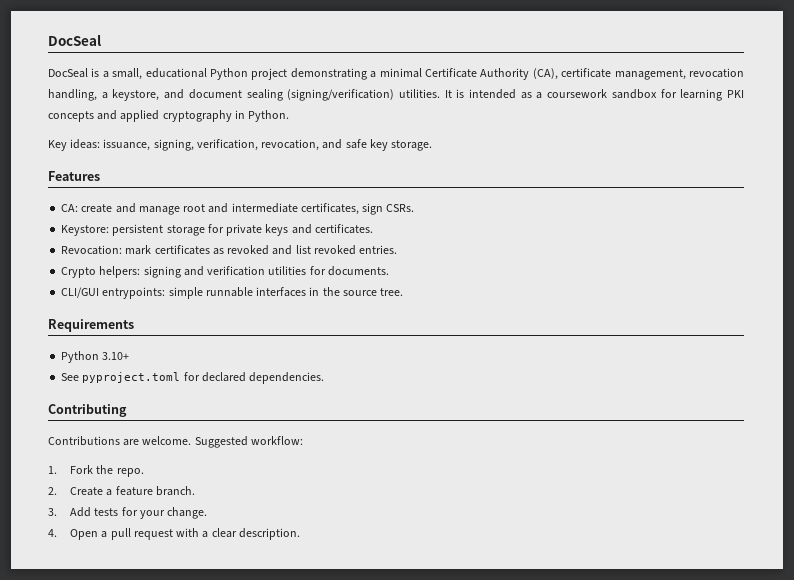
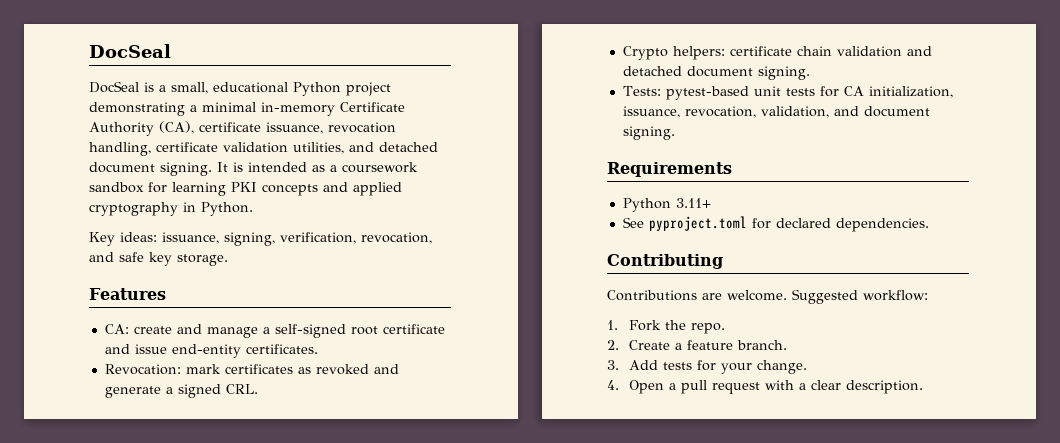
(422, 73) none -> [261,102,335,116] in-memory
[614,69,686,80] management, -> [266,122,323,134] issuance,
[101,89,440,101] a keystore, and document sealing (signing/verification) utilities. -> [156,142,438,154] [89,162,212,176] certificate validation utilities, and detached document signing.
[183,203,415,215] [61,224,312,236] root and intermediate certificates, sign CSRs. // Keystore: persistent storage for private keys and -> [262,324,445,338] [104,344,241,358] a self-signed root certificate and issue end-entity
[295,245,398,255] [61,266,389,278] [61,287,404,299] list revoked entries. // Crypto helpers: signing and verification utilities for documents. // CLI/GUI entrypoints: simple runnable interfaces in the source tree. -> [104,384,258,398] [622,46,932,60] [622,66,810,80] [622,86,953,100] [622,106,930,118] [622,126,675,140] generate a signed CRL. // Crypto helpers: certificate chain validation and detached document signing. // Tests: pytest-based unit tests for CA initialization, issuance, revocation, validation, and document signing.
[102,352,130,360] 3.10+ -> [675,198,711,208] 3.11+

